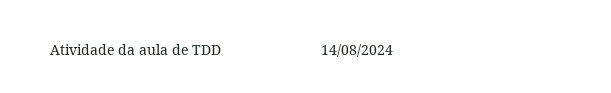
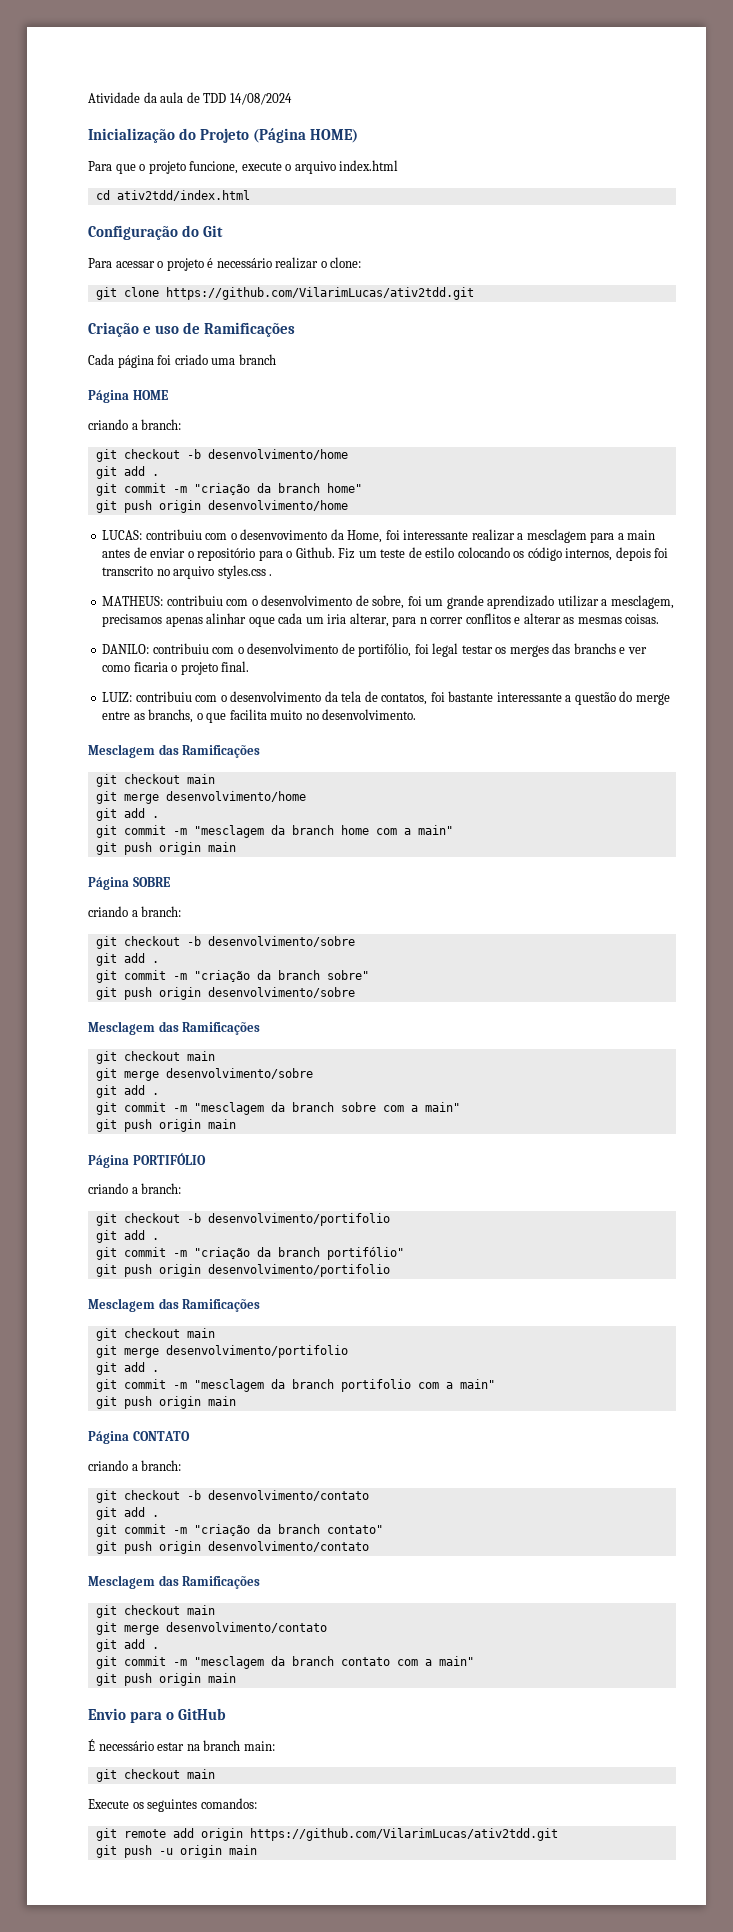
(393, 50) none -> [88,128,359,143] [88,160,399,174] [95,190,250,201] [88,225,224,240] [88,257,362,271] [95,287,474,300] [88,322,296,337] [88,354,276,368] [88,390,168,403] [88,419,182,430] [95,449,348,462] [95,466,159,479] [95,483,362,496] [95,500,348,513] [102,529,656,543] [102,547,669,561] [102,565,273,579] [102,595,674,609] [102,613,660,627] [102,643,647,657] [102,661,250,675] [102,691,670,705] [102,709,417,723] [88,744,261,758] [95,774,215,787] [95,791,306,804] [95,808,159,821] [95,825,453,838] [95,842,236,855] [88,877,170,890] [88,906,182,917] [95,936,355,949] [95,953,159,966] [95,970,369,983] [95,987,355,1000] [88,1021,261,1035] [95,1051,215,1064] [95,1068,313,1081] [95,1085,159,1098] [95,1102,460,1115] [95,1119,236,1132] [88,1153,206,1168] [88,1183,182,1194] [95,1213,390,1226] [95,1230,159,1243] [95,1247,404,1260] [95,1264,390,1277] [88,1298,261,1312] [95,1328,215,1341] [95,1345,348,1358] [95,1362,159,1375] [95,1379,495,1392] [95,1396,236,1409] [88,1431,190,1444] [88,1460,182,1471] [95,1490,369,1503] [95,1507,159,1520] [95,1524,383,1537] [95,1541,369,1554] [88,1575,261,1589] [95,1605,215,1618] [95,1622,327,1635] [95,1639,159,1652] [95,1656,474,1669] [95,1673,236,1686] [88,1708,227,1723] [88,1739,275,1751] [95,1769,215,1782] [88,1798,257,1812] [95,1828,558,1841] [95,1845,257,1858] // Inicialização do Projeto (Página HOME) // Para que o projeto funcione, execute o arquivo index.html // cd ativ2tdd/index.html // Configuração do Git // Para acessar o projeto é necessário realizar o clone: // git clone https://github.com/VilarimLucas/ativ2tdd.git // Criação e uso de Ramificações // Cada página foi criado uma branch // Página HOME // criando a branch: // git checkout -b desenvolvimento/home // git add . // git commit -m "criação da branch home" // git push origin desenvolvimento/home // LUCAS: contribuiu com o desenvovimento da Home, foi interessante realizar a mesclagem para a main antes de enviar o repositório para o Github. Fiz um teste de estilo colocando os código internos, depois foi transcrito no arquivo styles.css . // MATHEUS: contribuiu com o desenvolvimento de sobre, foi um grande aprendizado utilizar a mesclagem, precisamos apenas alinhar oque cada um iria alterar, para n correr conflitos e alterar as mesmas coisas. // DANILO: contribuiu com o desenvolvimento de portifólio, foi legal testar os merges das branchs e ver como ficaria o projeto final. // LUIZ: contribuiu com o desenvolvimento da tela de contatos, foi bastante interessante a questão do merge entre as branchs, o que facilita muito no desenvolvimento. // Mesclagem das Ramificações // git checkout main // git merge desenvolvimento/home // git add . // git commit -m "mesclagem da branch home com a main" // git push origin main // Página SOBRE // criando a branch: // git checkout -b desenvolvimento/sobre // git add . // git commit -m "criação da branch sobre" // git push origin desenvolvimento/sobre // Mesclagem das Ramificações // git checkout main // git merge desenvolvimento/sobre // git add . // git commit -m "mesclagem da branch sobre com a main" // git push origin main // Página PORTIFÓLIO // criando a branch: // git checkout -b desenvolvimento/portifolio // git add . // git commit -m "criação da branch portifólio" // git push origin desenvolvimento/portifolio // Mesclagem das Ramificações // git checkout main // git merge desenvolvimento/portifolio // git add . // git commit -m "mesclagem da branch portifolio com a main" // git push origin main // Página CONTATO // criando a branch: // git checkout -b desenvolvimento/contato // git add . // git commit -m "criação da branch contato" // git push origin desenvolvimento/contato // Mesclagem das Ramificações // git checkout main // git merge desenvolvimento/contato // git add . // git commit -m "mesclagem da branch contato com a main" // git push origin main // Envio para o GitHub // É necessário estar na branch main: // git checkout main // Execute os seguintes comandos: // git remote add origin https://github.com/VilarimLucas/ativ2tdd.git // git push -u origin main

